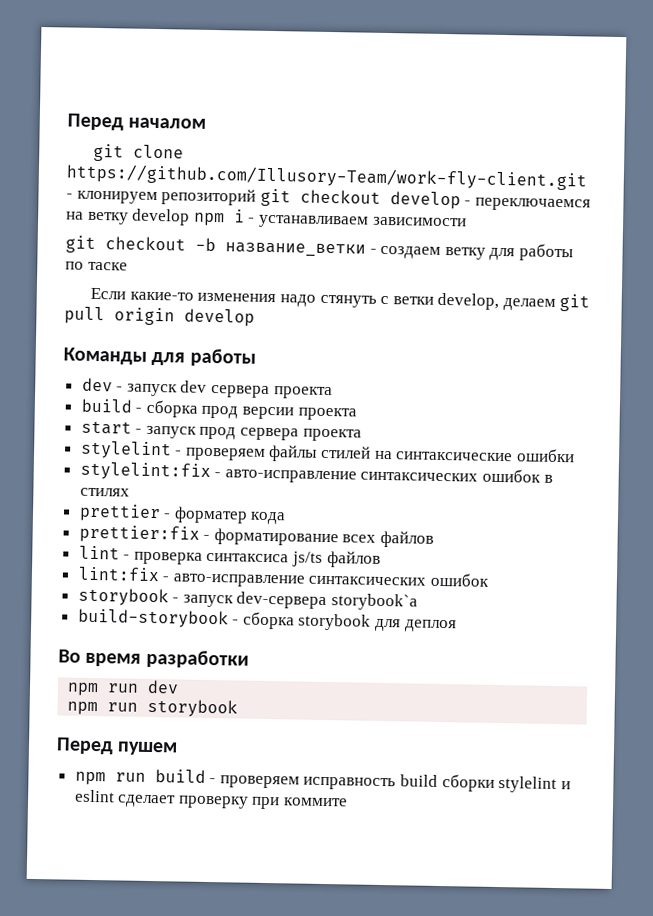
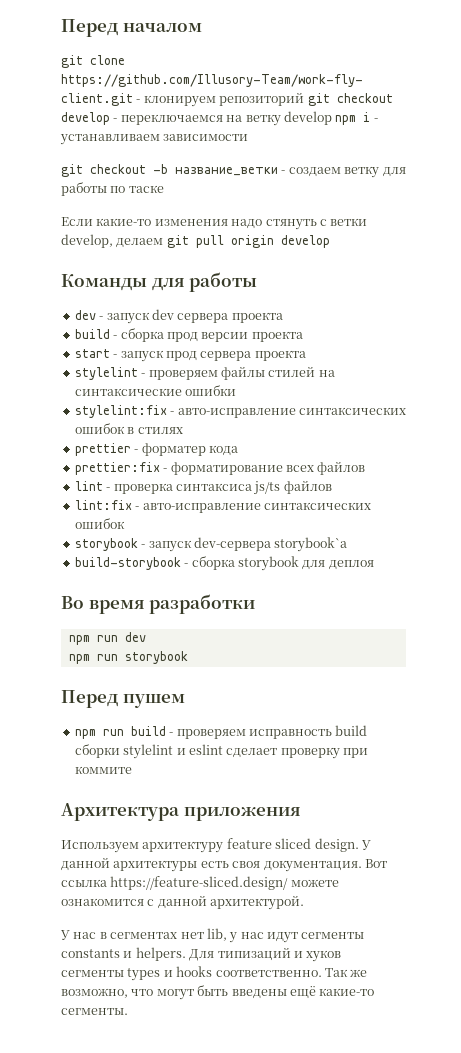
(349, 802) none -> [61,803,301,821] [61,838,371,853] [61,857,387,872] [61,876,339,890] [61,895,305,910] [60,928,365,943] [61,947,342,962] [61,966,368,981] [61,985,375,1000] [61,1008,128,1015] // Архитектура приложения // Используем архитектуру feature sliced design. У данной архитектуры есть своя документация. Вот ссылка https://feature-sliced.design/ можете ознакомится с данной архитектурой. // У нас в сегментах нет lib, у нас идут сегменты constants и helpers. Для типизаций и хуков сегменты types и hooks соответственно. Так же возможно, что могут быть введены ещё какие-то сегменты.

